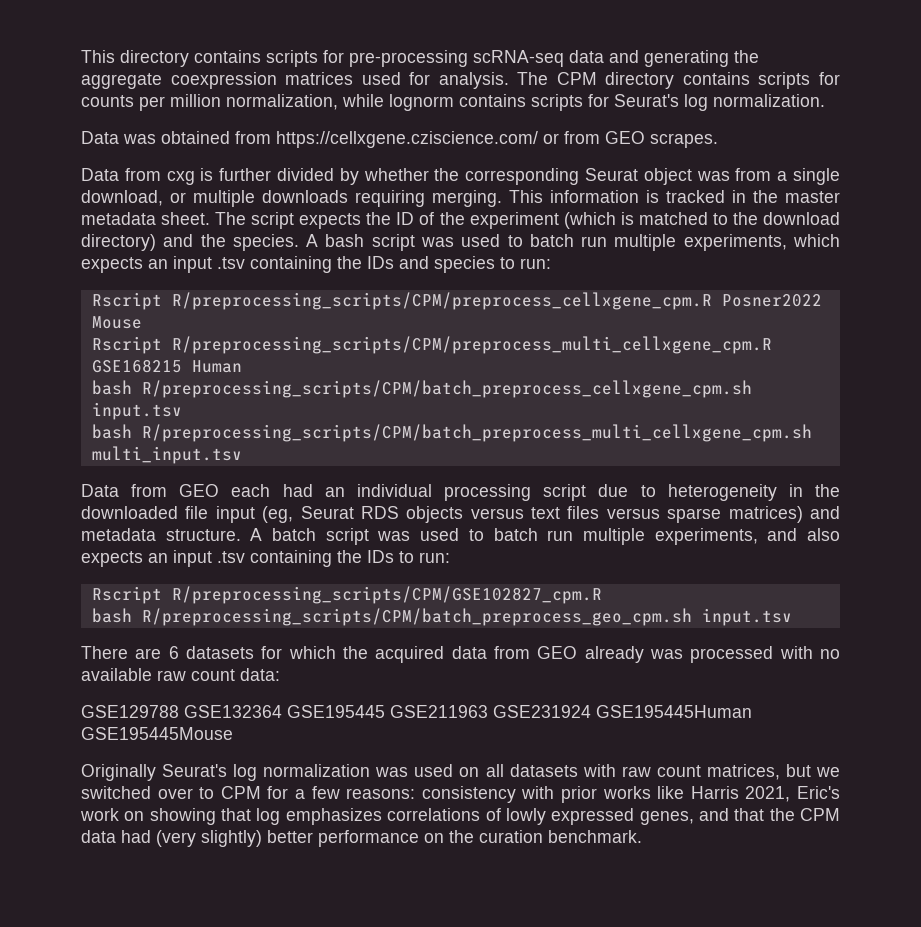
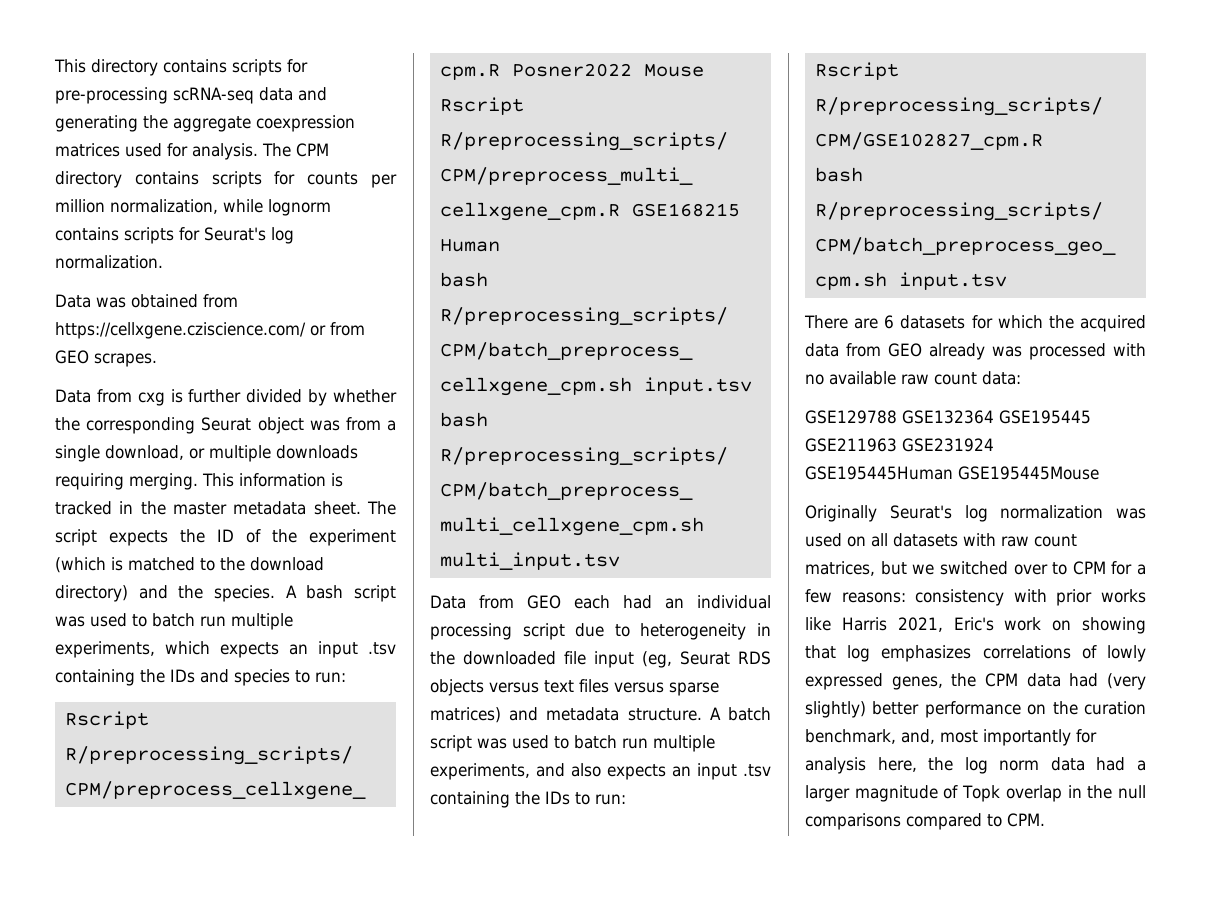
[698,808,765,821] and that -> (943, 683) none
[548,830,642,843] benchmark. -> [805,729,1097,746] [805,757,1146,774] [805,785,1146,802] [805,813,1045,830] benchmark, and, most importantly for analysis here, the log norm data had a larger magnitude of Topk overlap in the null comparisons compared to CPM.

